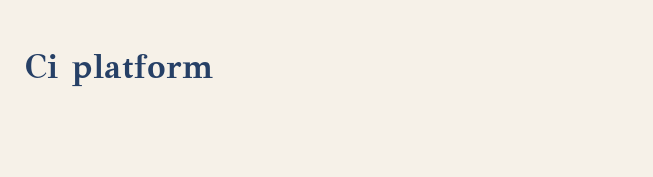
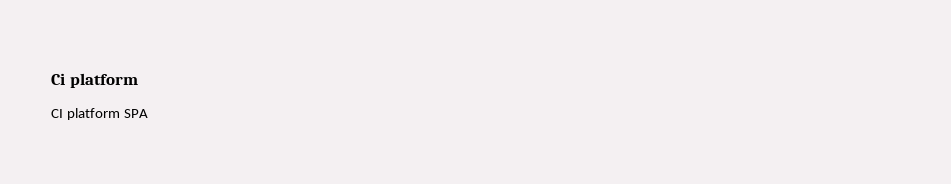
(214, 70) none -> [51,108,148,120] // CI platform SPA

